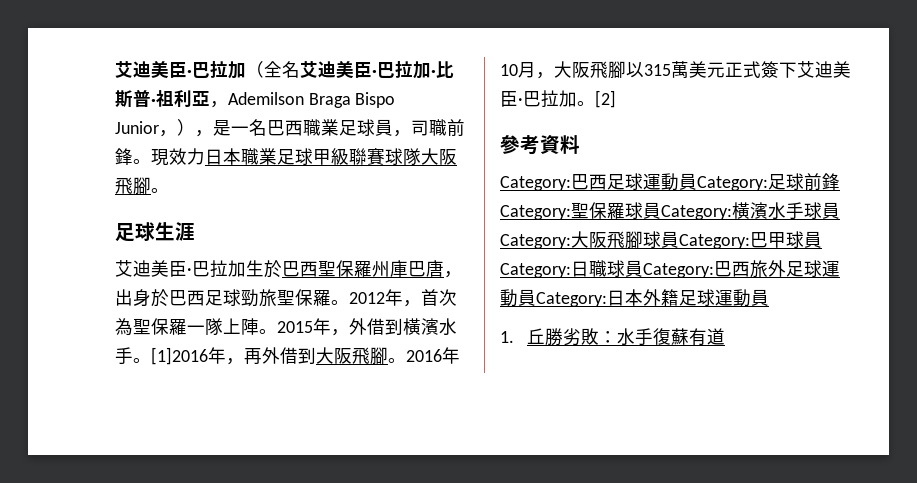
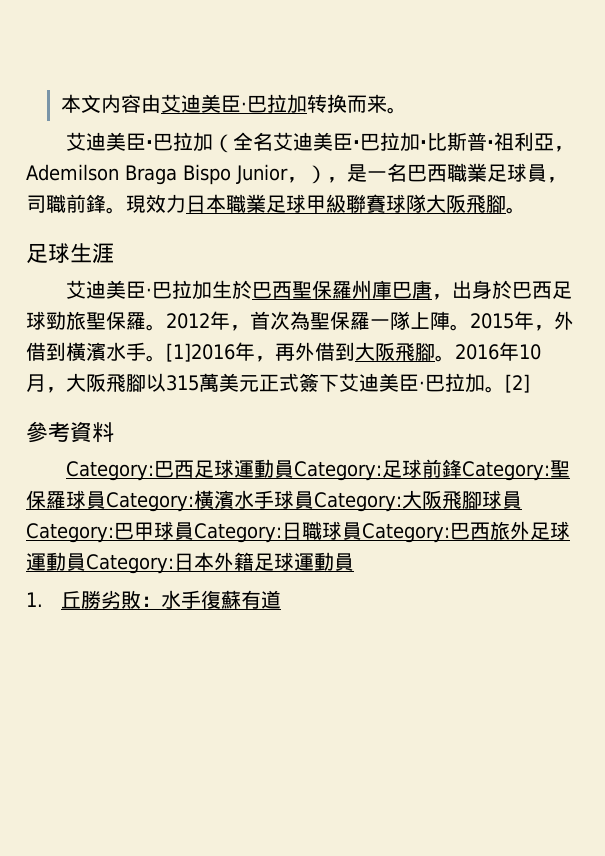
(115, 69) none -> [61,94,408,114] 本文内容由艾迪美臣·巴拉加转换而来。 //

